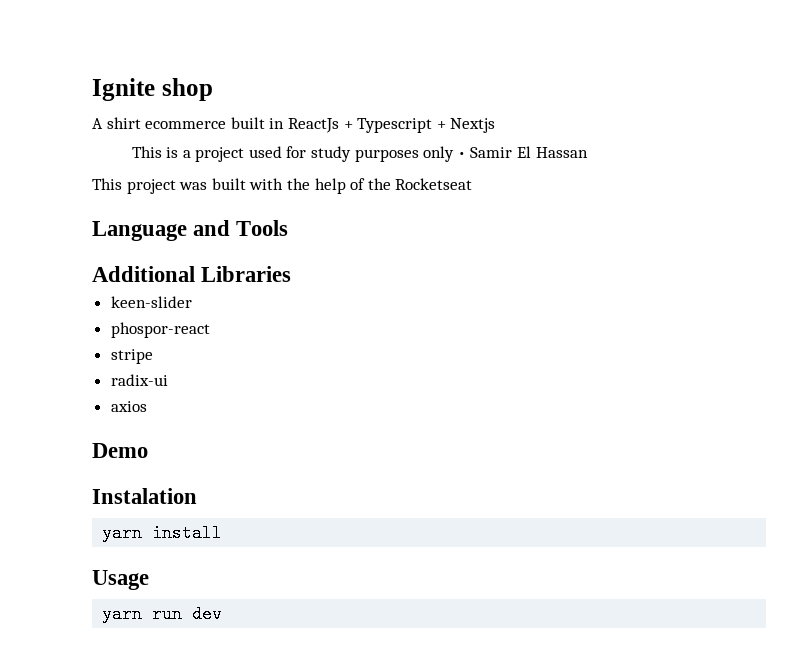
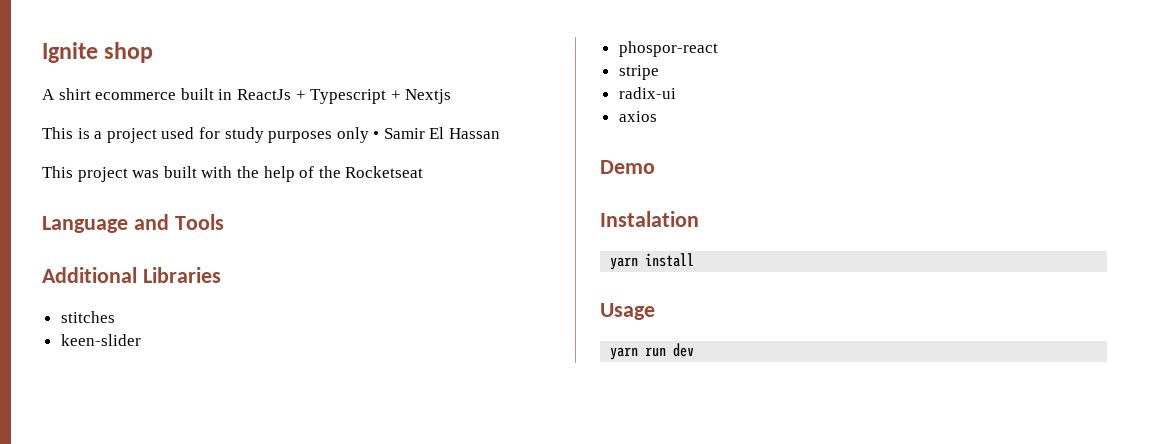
(292, 274) none -> [60,311,115,323] // stitches

